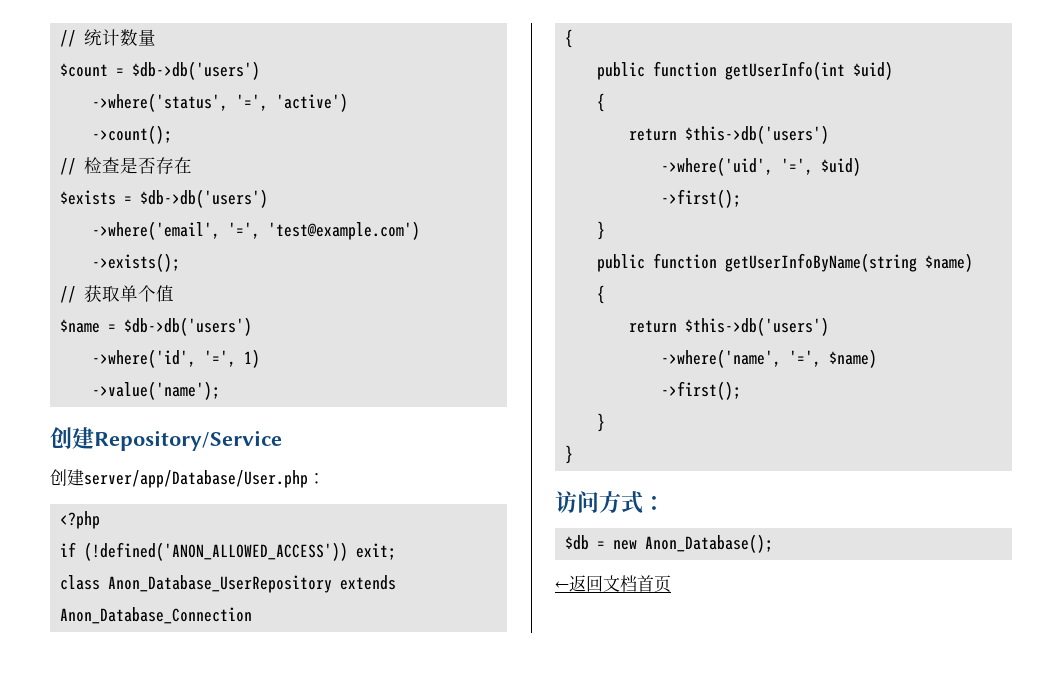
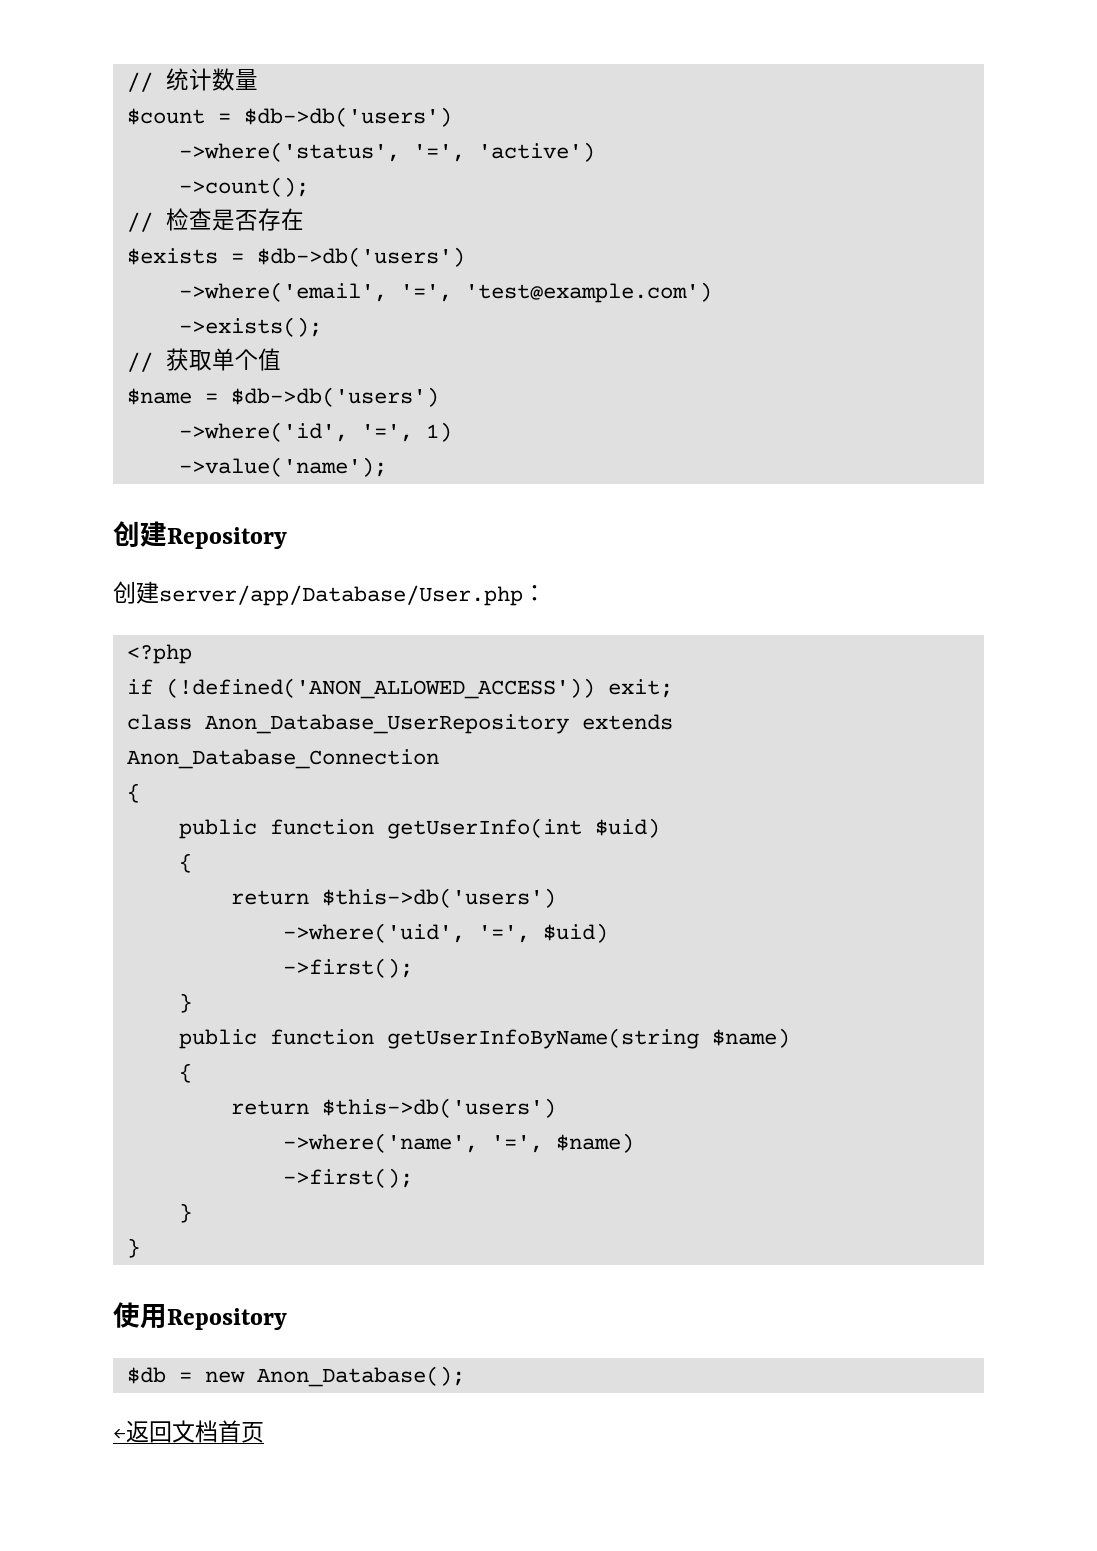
[94,430,282,451] Repository/Service -> [167,527,287,549] Repository
[555,491,665,514] 访问方式： -> [113,1302,287,1330] 使用Repository

